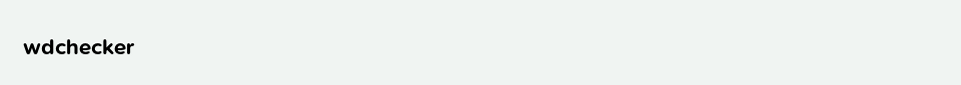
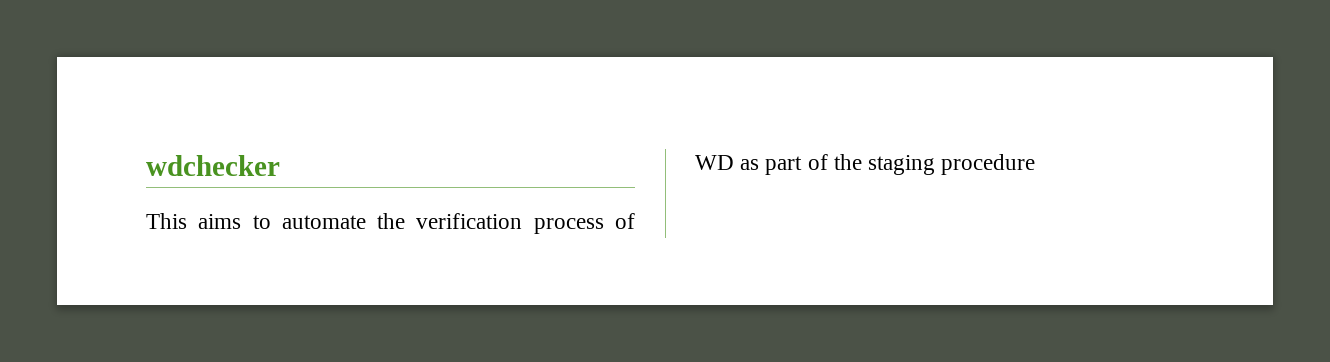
(136, 47) none -> [146,213,635,234] [695,154,1036,175] // This aims to automate the verification process of WD as part of the staging procedure

